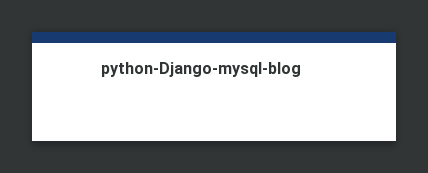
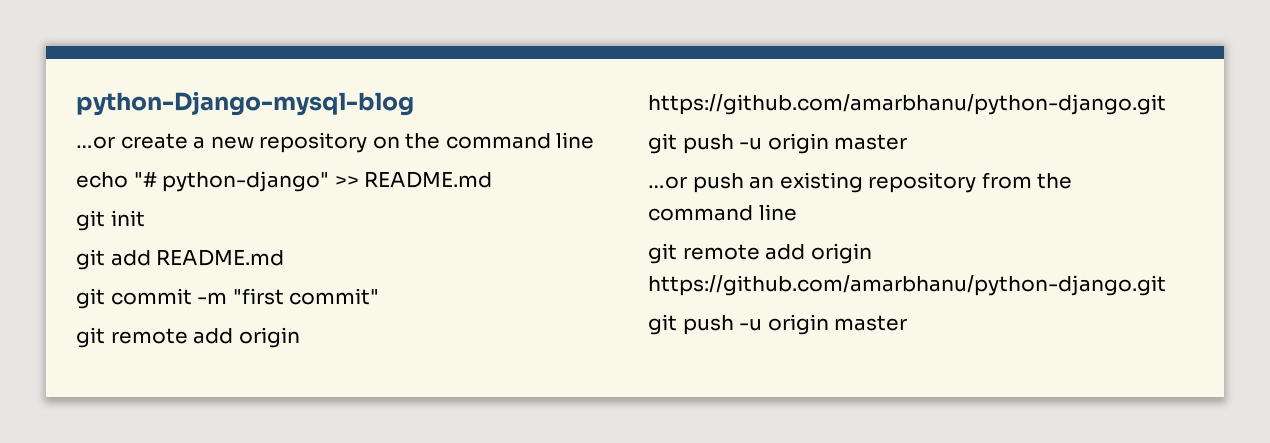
(301, 69) none -> [76,132,595,153] [76,171,493,192] [76,210,145,231] [76,249,285,270] [76,288,380,309] [76,327,300,348] [648,94,1166,115] [648,133,908,154] [648,172,1073,193] [648,204,797,221] [648,243,872,264] [648,275,1166,296] [648,314,908,335] // …or create a new repository on the command line // echo "# python-django" >> README.md // git init // git add README.md // git commit -m "first commit" // git remote add origin https://github.com/amarbhanu/python-django.git // git push -u origin master // …or push an existing repository from the command line // git remote add origin https://github.com/amarbhanu/python-django.git // git push -u origin master

